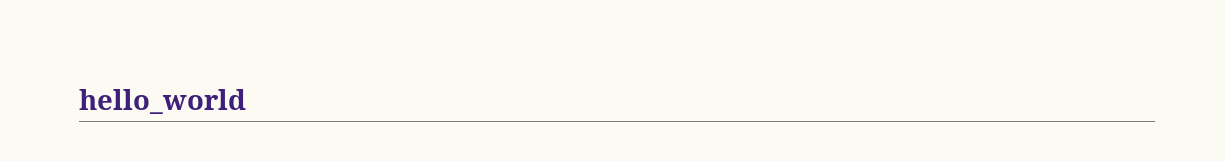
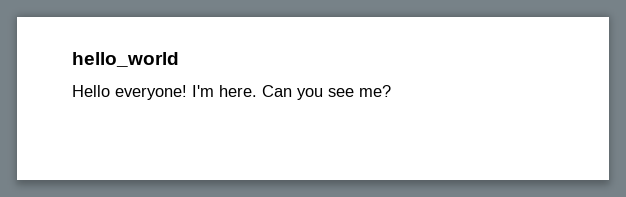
(246, 101) none -> [72,85,391,100] // Hello everyone! I'm here. Can you see me?

